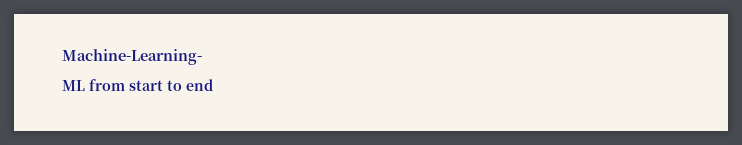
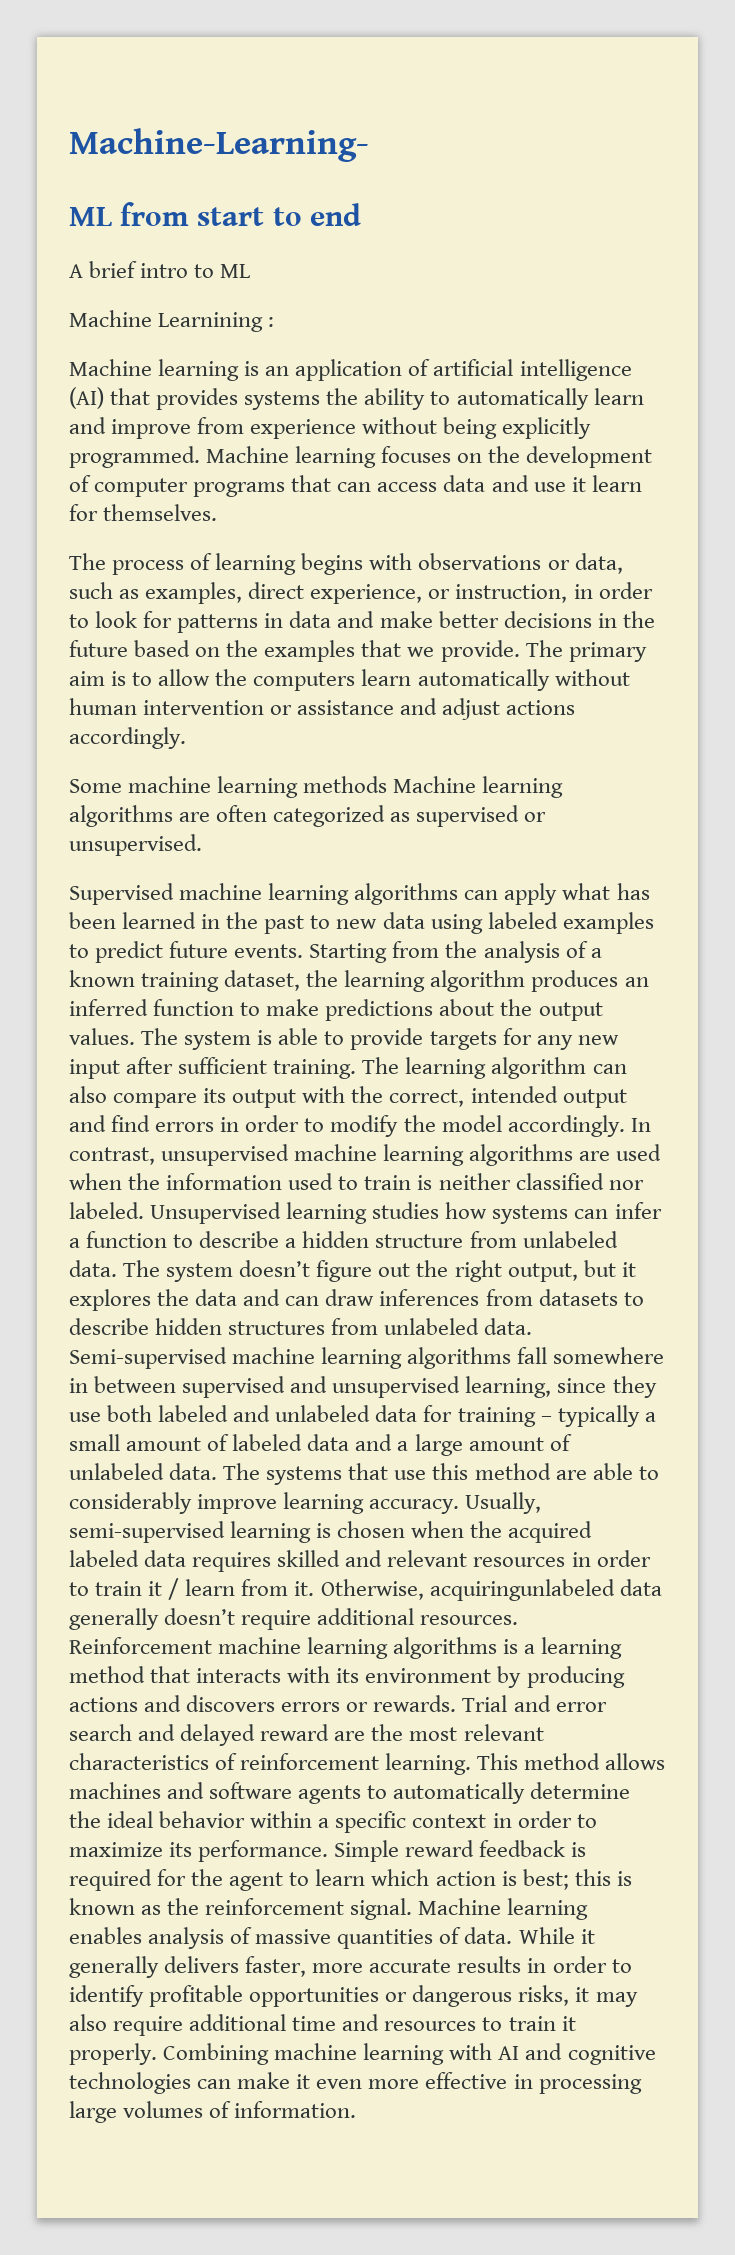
(213, 85) none -> [69,261,251,278] [69,310,275,332] [69,359,632,381] [69,387,644,410] [69,417,592,439] [69,446,653,468] [69,475,642,497] [69,504,218,521] [69,553,623,575] [69,582,653,604] [69,611,655,633] [69,640,647,662] [69,669,630,691] [69,698,576,720] [69,727,186,749] [69,776,564,798] [69,805,547,827] [69,834,202,856] [69,883,650,905] [69,912,654,934] [69,941,602,963] [69,970,649,992] [69,999,603,1021] [69,1028,619,1050] [69,1057,627,1079] [69,1086,627,1108] [69,1115,651,1137] [69,1144,662,1166] [69,1173,644,1190] [69,1202,662,1224] [69,1231,618,1248] [69,1260,636,1282] [69,1289,644,1311] [69,1318,533,1335] [69,1347,665,1369] [69,1376,657,1398] [69,1405,656,1427] [69,1434,572,1456] [69,1463,659,1485] [69,1492,542,1514] [69,1521,593,1543] [69,1550,651,1572] [69,1578,662,1601] [69,1608,519,1630] [69,1637,623,1659] [69,1666,625,1688] [69,1695,607,1712] [69,1724,544,1746] [69,1753,666,1775] [69,1782,631,1804] [69,1811,597,1833] [69,1840,587,1862] [69,1869,632,1891] [69,1898,589,1920] [69,1927,595,1949] [69,1956,632,1978] [69,1985,638,2007] [69,2014,576,2036] [69,2043,656,2065] [69,2072,642,2094] [69,2101,357,2123] // A brief intro to ML // Machine Learnining : // Machine learning is an application of artificial intelligence (AI) that provides systems the ability to automatically learn and improve from experience without being explicitly programmed. Machine learning focuses on the development of computer programs that can access data and use it learn for themselves. // The process of learning begins with observations or data, such as examples, direct experience, or instruction, in order to look for patterns in data and make better decisions in the future based on the examples that we provide. The primary aim is to allow the computers learn automatically without human intervention or assistance and adjust actions accordingly. // Some machine learning methods Machine learning algorithms are often categorized as supervised or unsupervised. // Supervised machine learning algorithms can apply what has been learned in the past to new data using labeled examples to predict future events. Starting from the analysis of a known training dataset, the learning algorithm produces an inferred function to make predictions about the output values. The system is able to provide targets for any new input after sufficient training. The learning algorithm can also compare its output with the correct, intended output and find errors in order to modify the model accordingly. In contrast, unsupervised machine learning algorithms are used when the information used to train is neither classified nor labeled. Unsupervised learning studies how systems can infer a function to describe a hidden structure from unlabeled data. The system doesn’t figure out the right output, but it explores the data and can draw inferences from datasets to describe hidden structures from unlabeled data. Semi-supervised machine learning algorithms fall somewhere in between supervised and unsupervised learning, since they use both labeled and unlabeled data for training – typically a small amount of labeled data and a large amount of unlabeled data. The systems that use this method are able to considerably improve learning accuracy. Usually, semi-supervised learning is chosen when the acquired labeled data requires skilled and relevant resources in order to train it / learn from it. Otherwise, acquiringunlabeled data generally doesn’t require additional resources. Reinforcement machine learning algorithms is a learning method that interacts with its environment by producing actions and discovers errors or rewards. Trial and error search and delayed reward are the most relevant characteristics of reinforcement learning. This method allows machines and software agents to automatically determine the ideal behavior within a specific context in order to maximize its performance. Simple reward feedback is required for the agent to learn which action is best; this is known as the reinforcement signal. Machine learning enables analysis of massive quantities of data. While it generally delivers faster, more accurate results in order to identify profitable opportunities or dangerous risks, it may also require additional time and resources to train it properly. Combining machine learning with AI and cognitive technologies can make it even more effective in processing large volumes of information.

